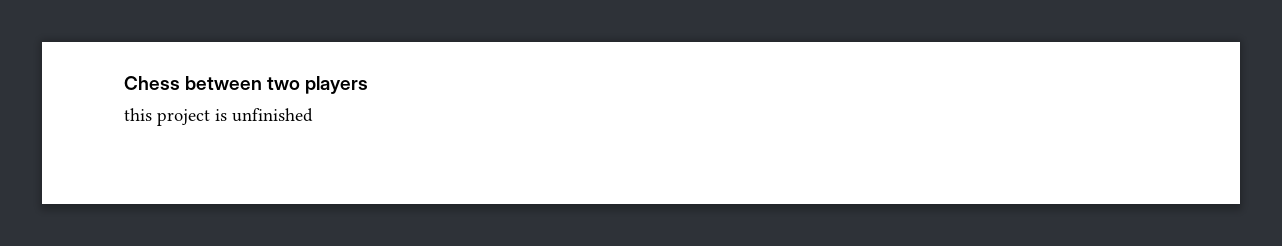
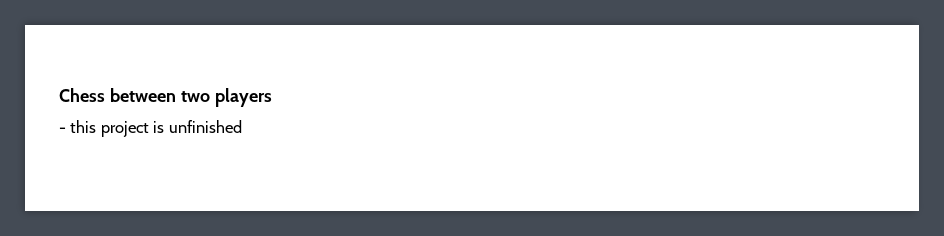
(369, 85) none -> [59,127,66,133] -

